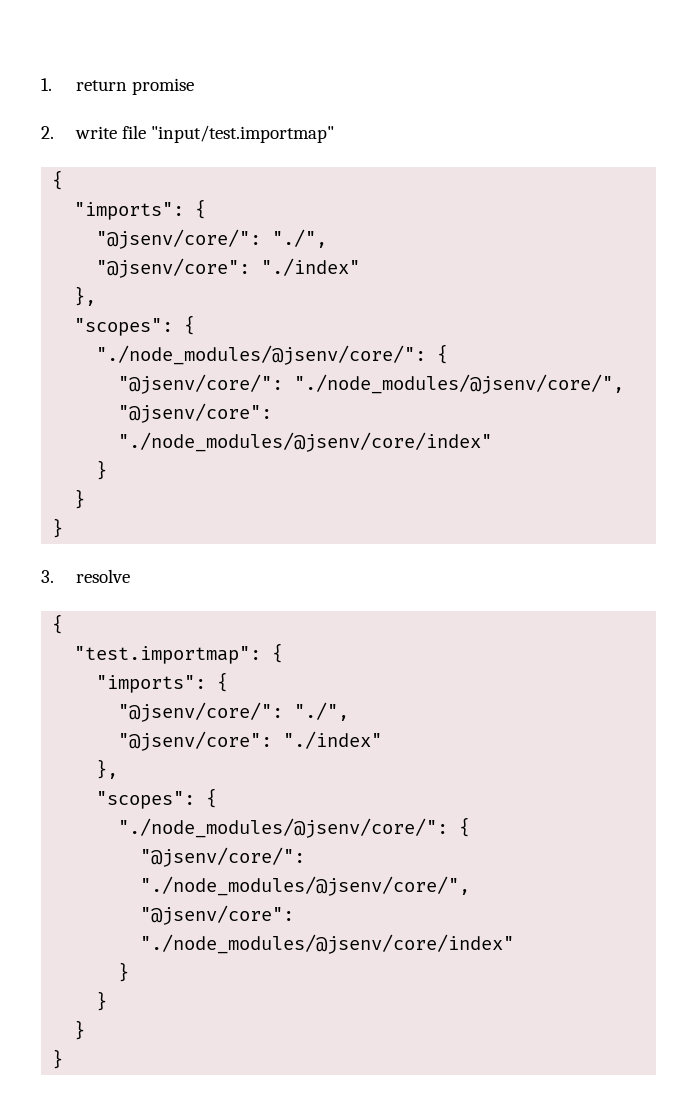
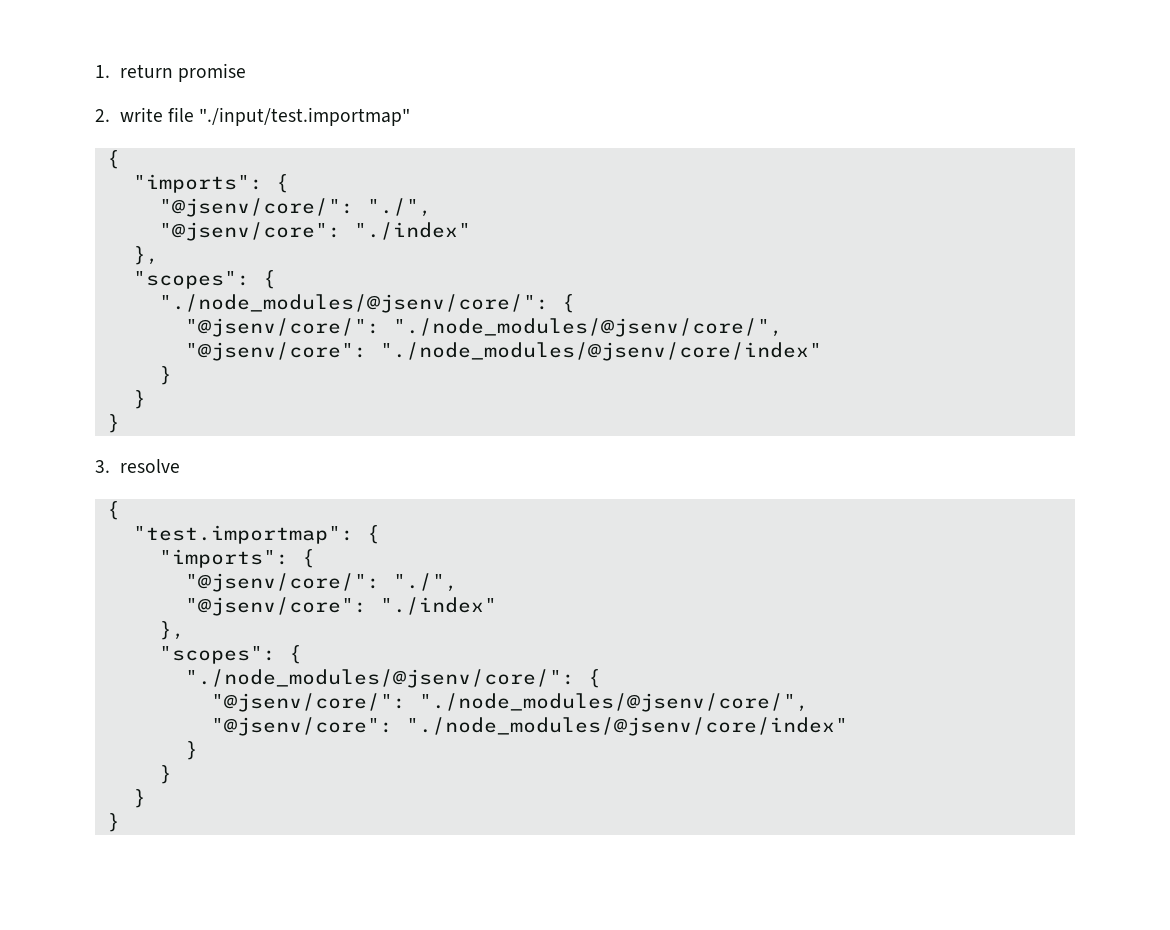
[151,125,335,143] "input/test.importmap" -> [199,107,411,126] "./input/test.importmap"

